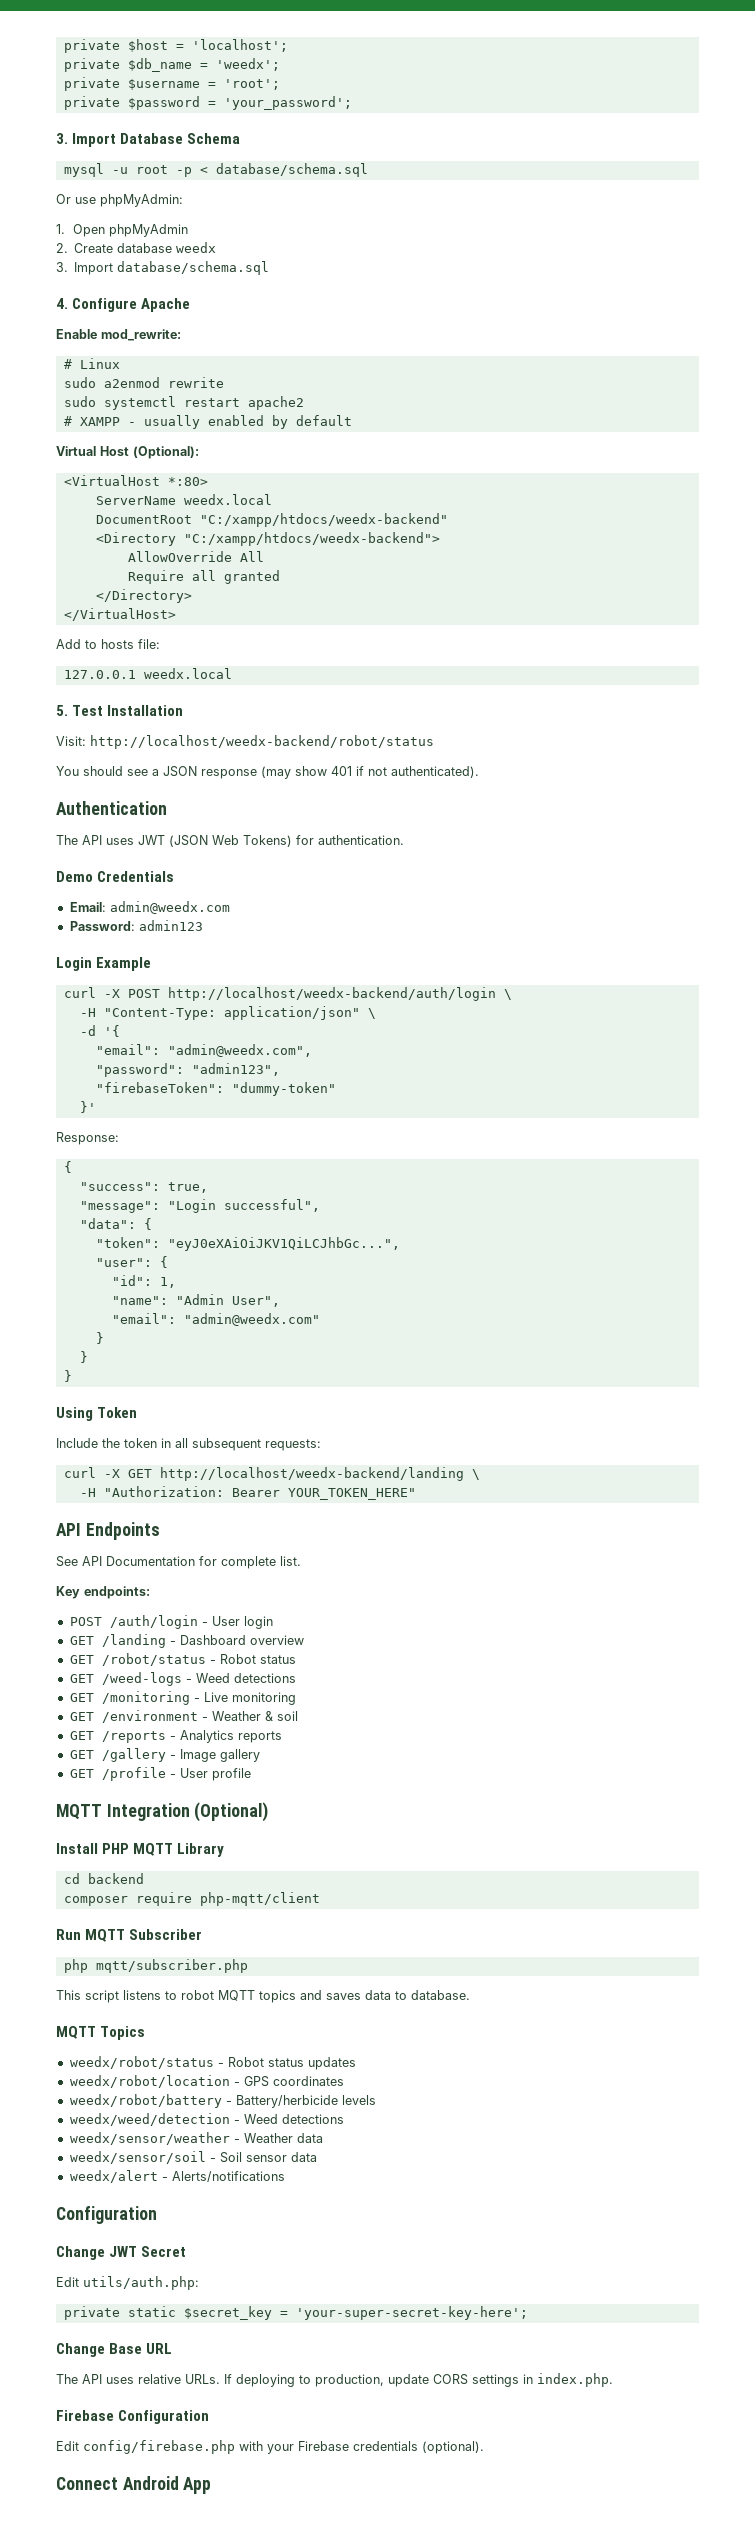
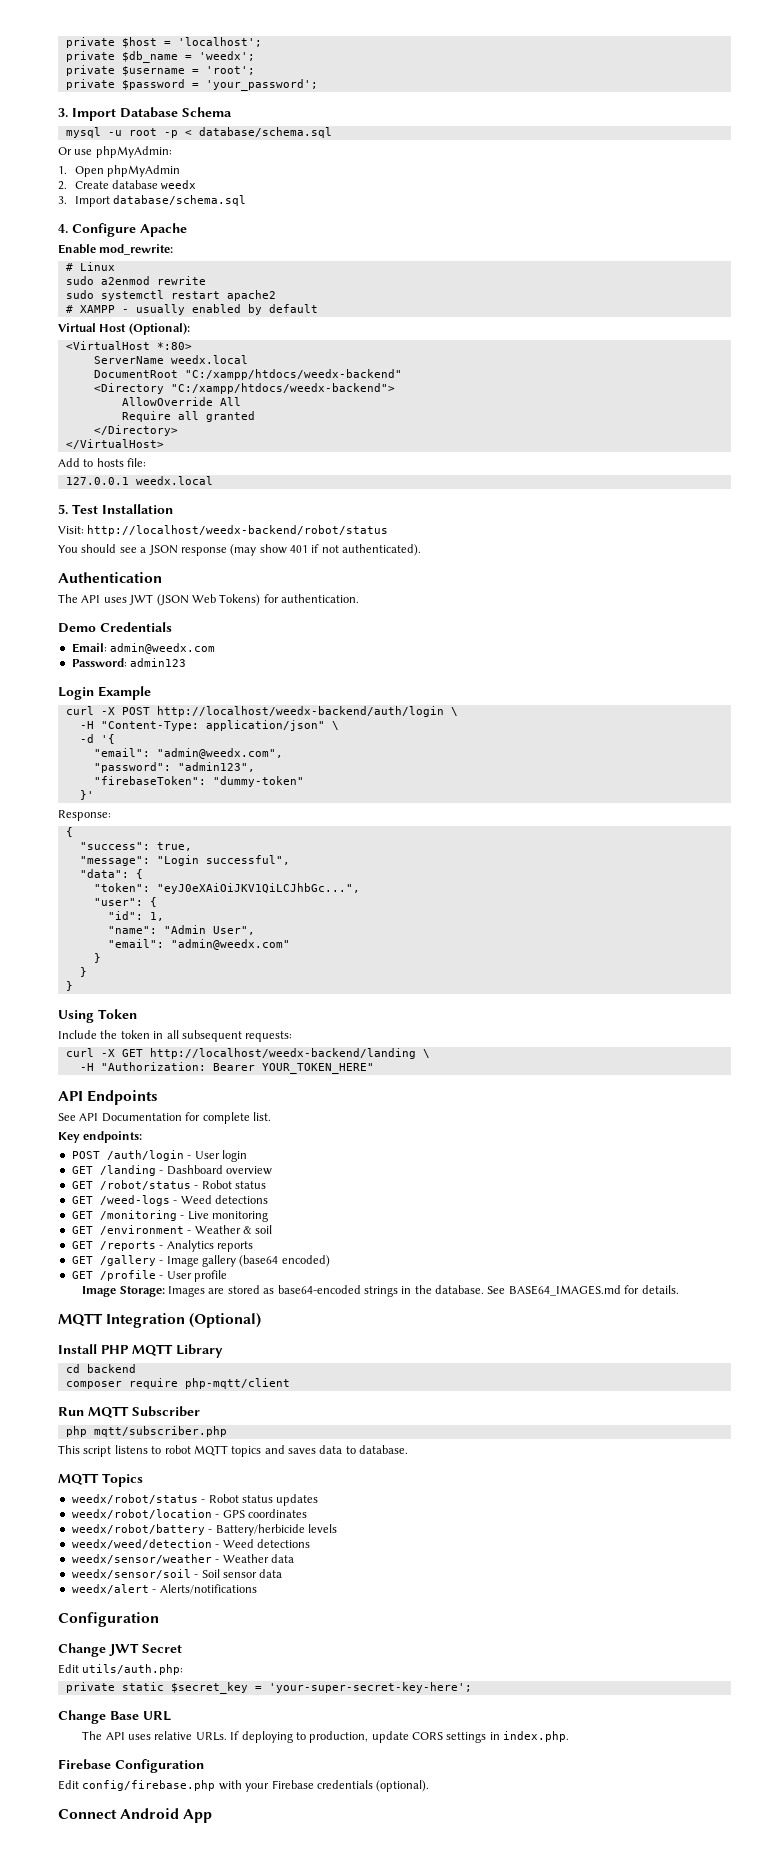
(260, 1755) none -> [239,1255,330,1267] (base64 encoded)
(251, 1774) none -> [82,1285,679,1297] // Image Storage: Images are stored as base64-encoded strings in the database. See BASE64_IMAGES.md for details.

